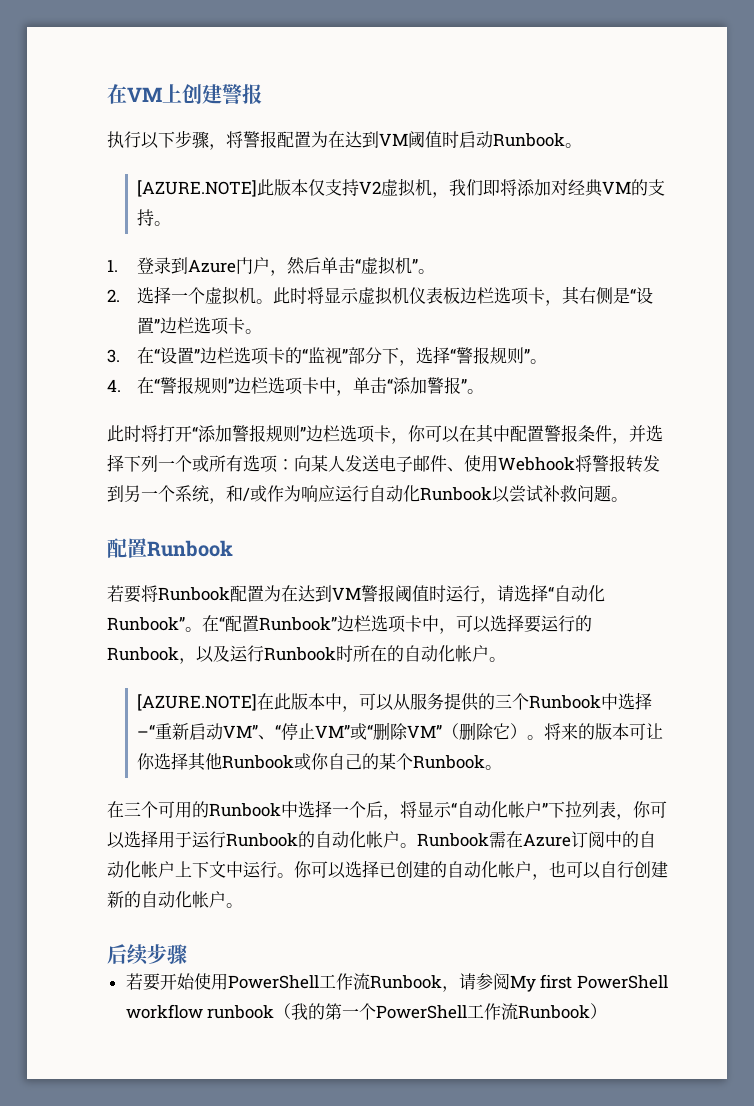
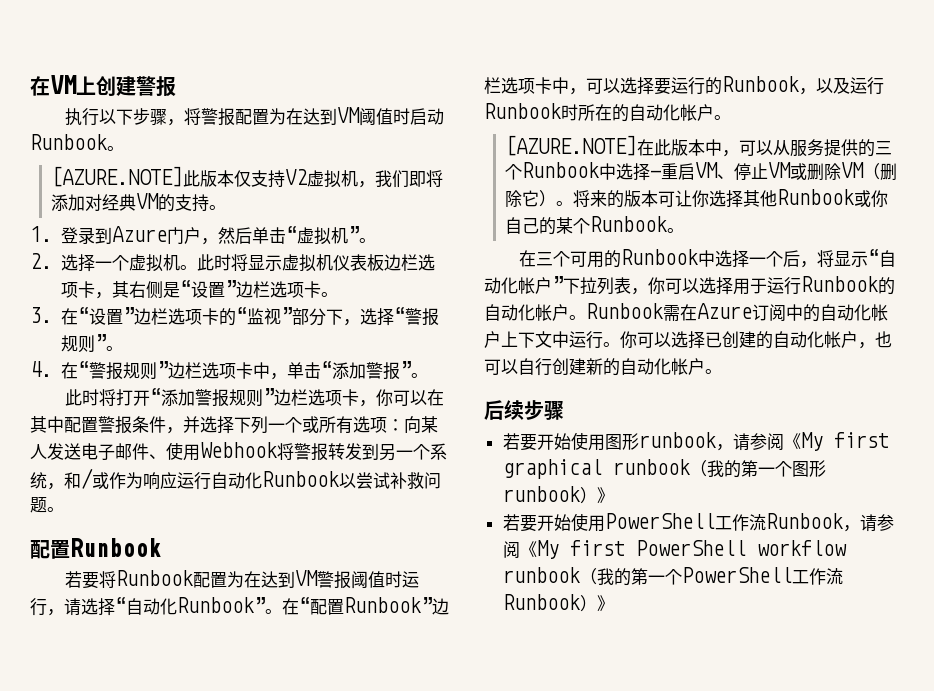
[137,722,443,740] –“重新启动VM”、“停止VM”或“删除VM” -> [650,162,865,181] -重启VM、停止VM或删除VM
(187, 954) none -> [502,432,889,451] [502,459,826,479] [502,486,614,504] // 若要开始使用图形runbook，请参阅《My first graphical runbook（我的第一个图形runbook）》
(510, 981) none -> [519,541,537,557] 《
(608, 1011) none -> [596,595,614,611] 》

